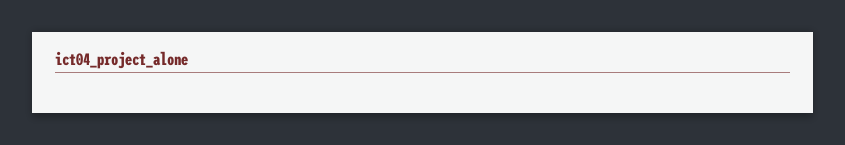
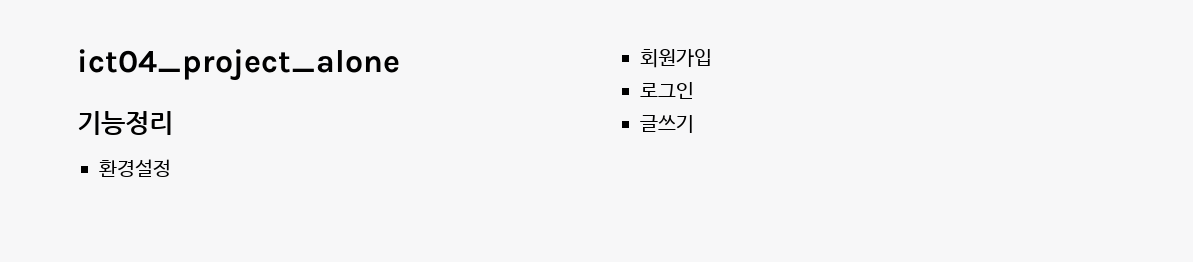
(188, 60) none -> [77,111,173,135] [99,159,171,177] [640,49,712,68] [640,82,694,99] [640,115,694,133] // 기능정리 // 환경설정 // 회원가입 // 로그인 // 글쓰기

